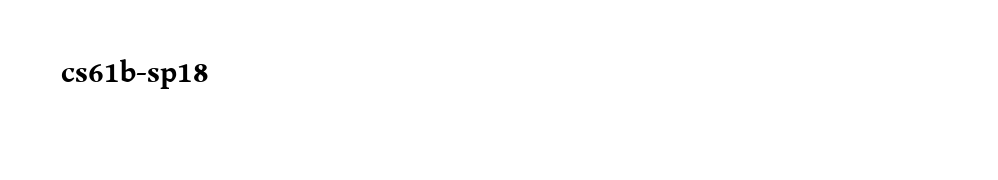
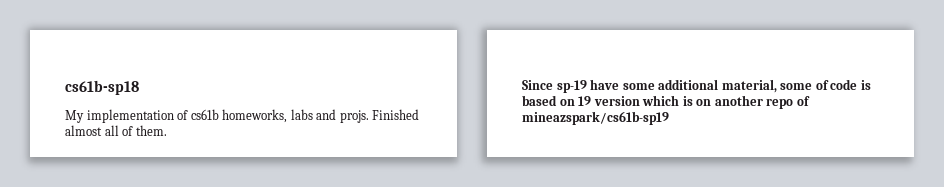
(209, 74) none -> [65,109,420,123] [65,125,167,136] [522,79,871,93] [522,95,810,109] [522,111,669,125] // My implementation of cs61b homeworks, labs and projs. Finished almost all of them. // Since sp-19 have some additional material, some of code is based on 19 version which is on another repo of mineazspark/cs61b-sp19

